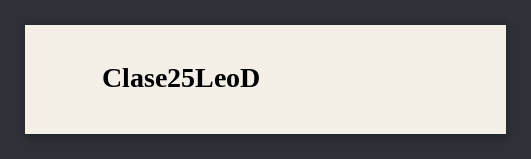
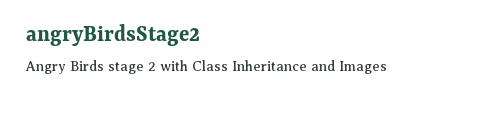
[102,68,260,87] Clase25LeoD -> [26,24,200,46] [25,60,387,74] angryBirdsStage2 // Angry Birds stage 2 with Class Inheritance and Images

